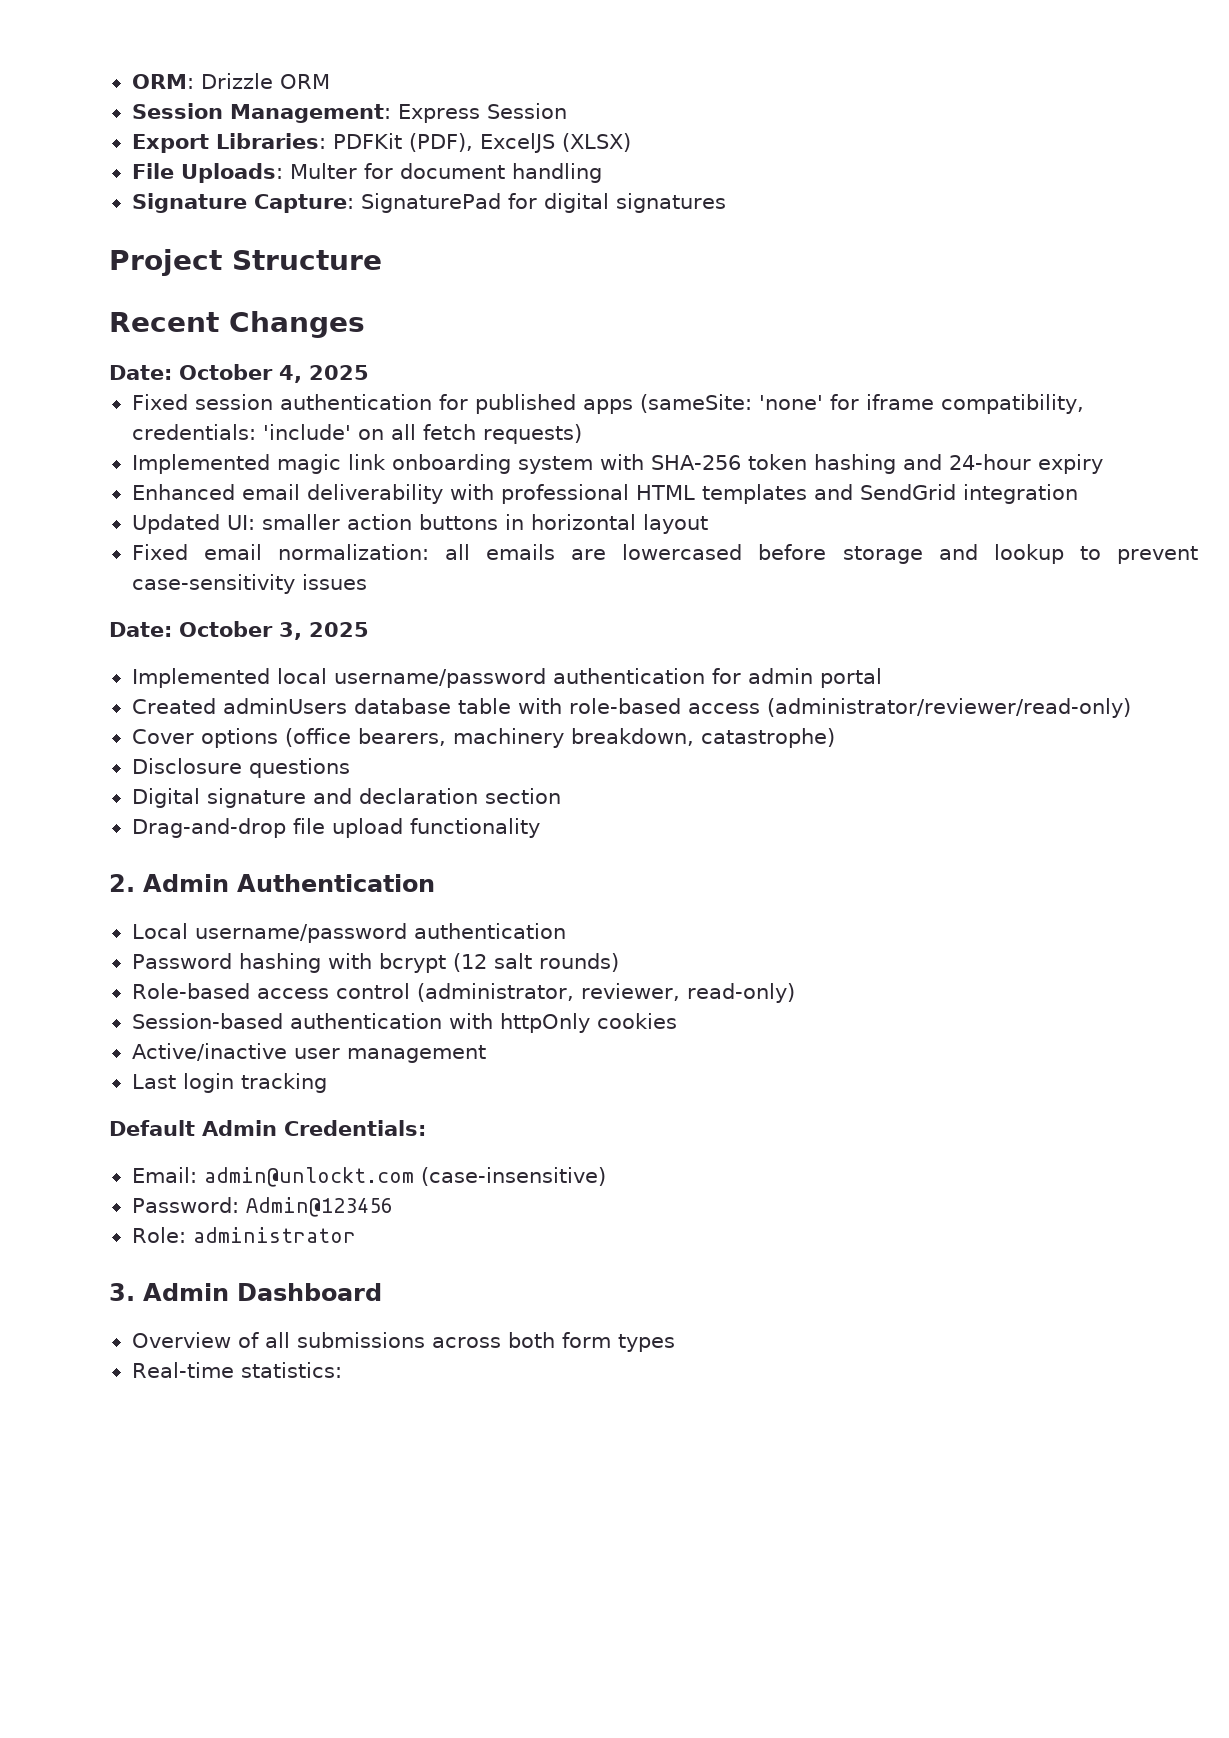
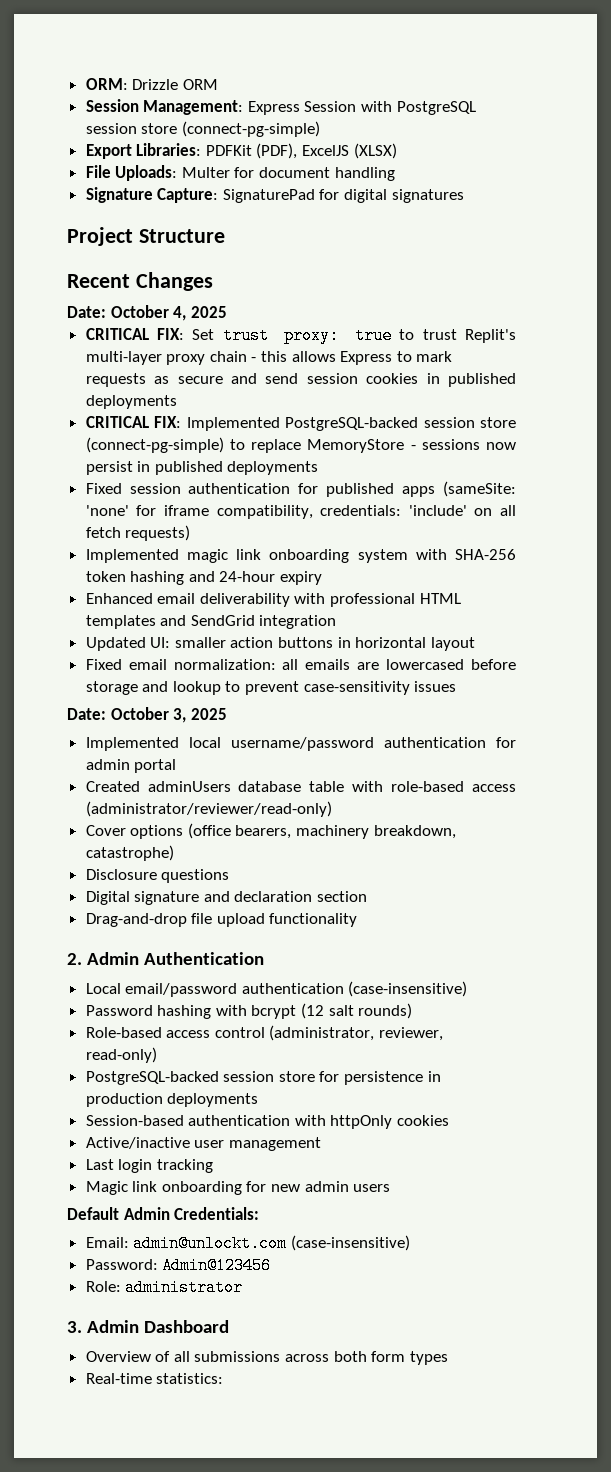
(567, 111) none -> [361,101,476,115] [85,121,320,137] with PostgreSQL session store (connect-pg-simple)
(369, 372) none -> [85,327,516,344] [85,351,453,365] [85,373,516,387] [85,395,177,409] [85,416,516,431] [85,437,516,453] [85,461,319,475] // CRITICAL FIX: Set trust proxy: true to trust Replit's multi-layer proxy chain - this allows Express to mark requests as secure and send session cookies in published deployments // CRITICAL FIX: Implemented PostgreSQL-backed session store (connect-pg-simple) to replace MemoryStore - sessions now persist in published deployments
[194,923,566,943] username/password authentication -> [125,981,468,997] email/password authentication (case-insensitive)
(795, 993) none -> [85,1071,441,1085] [85,1093,259,1107] // PostgreSQL-backed session store for persistence in production deployments
(327, 1083) none -> [85,1181,391,1195] // Magic link onboarding for new admin users

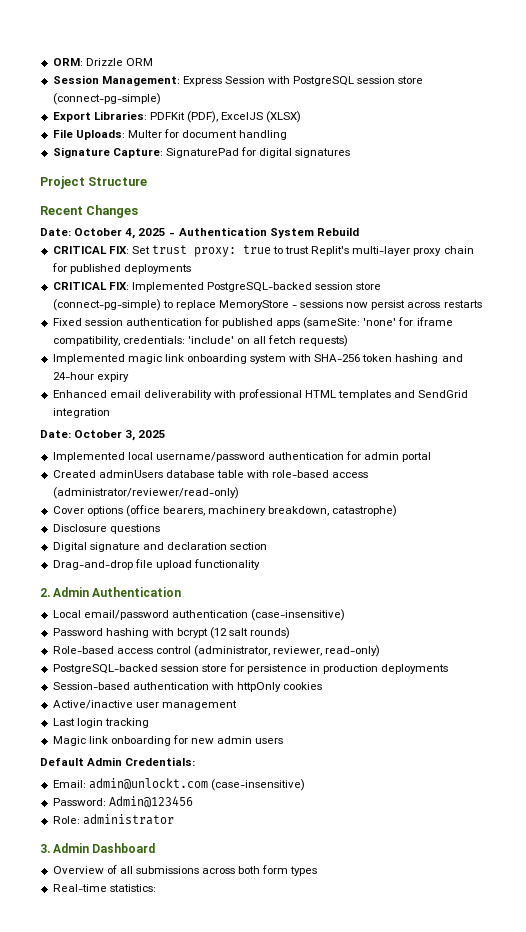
(227, 312) none -> [169,227,359,238] - Authentication System Rebuild
[251,351,453,365] [85,373,440,387] - this allows Express to mark requests as secure and send session cookies in -> [51,263,67,272] for
[137,461,319,475] in published deployments -> [407,300,482,308] across restarts
[85,637,475,651] [85,659,516,670] [85,681,457,695] // Updated UI: smaller action buttons in horizontal layout // Fixed email normalization: all emails are lowercased before storage and lookup to prevent case-sensitivity issues -> (110, 413) none

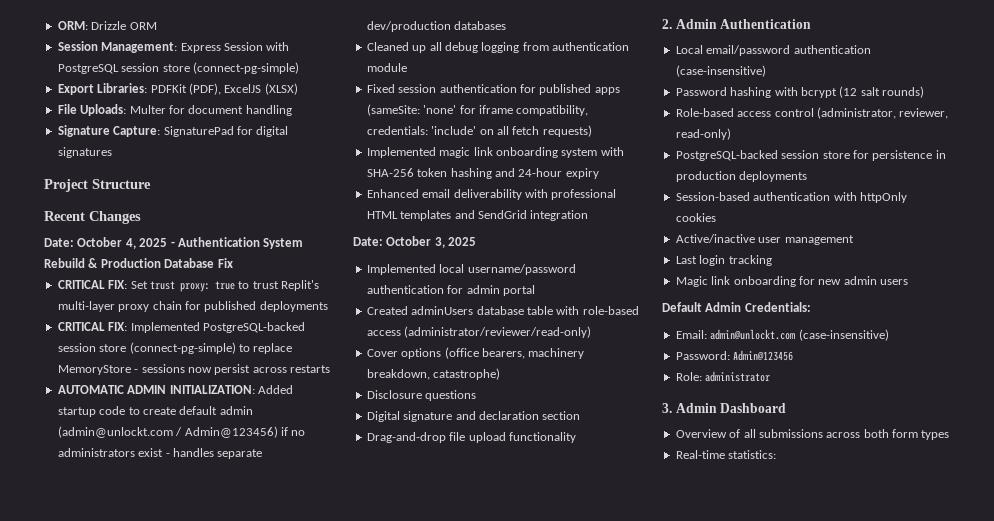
(359, 231) none -> [88,258,233,268] & Production Database Fix
(482, 304) none -> [57,385,293,394] [57,406,253,417] [57,426,306,438] [57,448,263,459] [366,21,507,32] [366,42,629,53] [366,63,407,72] // AUTOMATIC ADMIN INITIALIZATION: Added startup code to create default admin (admin@unlockt.com / Admin@123456) if no administrators exist - handles separate dev/production databases // Cleaned up all debug logging from authentication module

